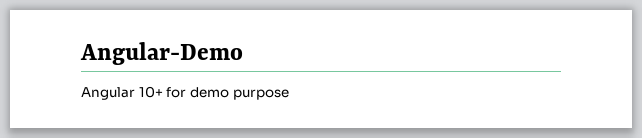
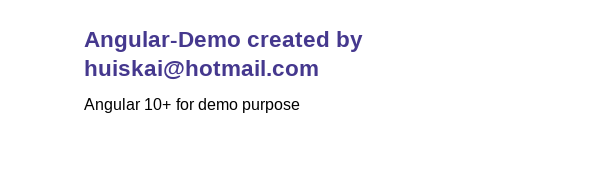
(243, 53) none -> [247,31,364,52] [84,60,319,80] created by huiskai@hotmail.com

